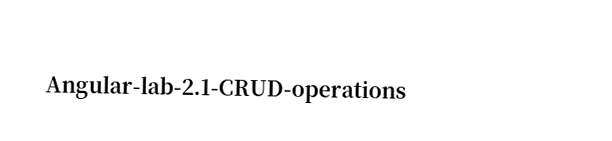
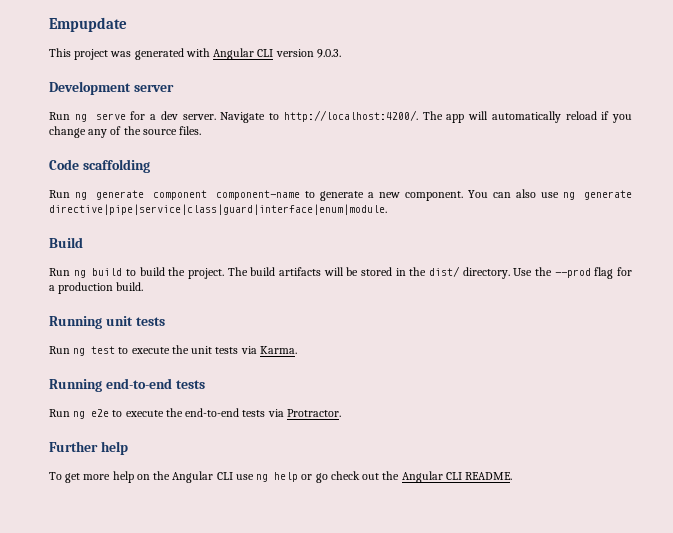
[45,74,406,105] Angular-lab-2.1-CRUD-operations -> [49,17,127,32] [49,48,341,60] [49,81,174,95] [49,110,633,123] [49,126,202,138] [49,159,150,173] [49,189,632,201] [49,204,387,215] [49,237,83,248] [49,266,633,279] [49,282,144,294] [49,316,165,329] [49,345,297,356] [49,378,205,392] [49,408,341,419] [49,441,128,455] [49,471,513,483] Empupdate // This project was generated with Angular CLI version 9.0.3. // Development server // Run ng serve for a dev server. Navigate to http://localhost:4200/. The app will automatically reload if you change any of the source files. // Code scaffolding // Run ng generate component component-name to generate a new component. You can also use ng generate directive|pipe|service|class|guard|interface|enum|module. // Build // Run ng build to build the project. The build artifacts will be stored in the dist/ directory. Use the --prod flag for a production build. // Running unit tests // Run ng test to execute the unit tests via Karma. // Running end-to-end tests // Run ng e2e to execute the end-to-end tests via Protractor. // Further help // To get more help on the Angular CLI use ng help or go check out the Angular CLI README.

